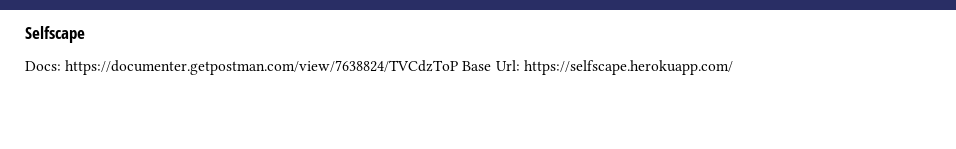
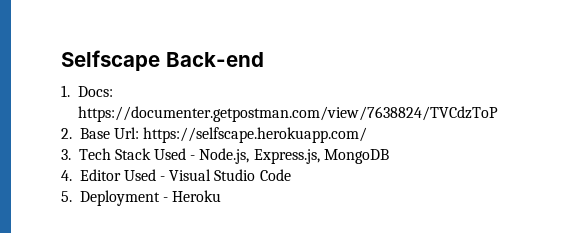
(85, 34) // -> [165,52,264,67] [61,85,70,97] Back-end // 1.
(459, 67) none -> [61,128,72,139] // 2.
(733, 67) none -> [61,148,389,164] [61,169,291,181] [61,190,222,206] // 3. Tech Stack Used - Node.js, Express.js, MongoDB // 4. Editor Used - Visual Studio Code // 5. Deployment - Heroku

